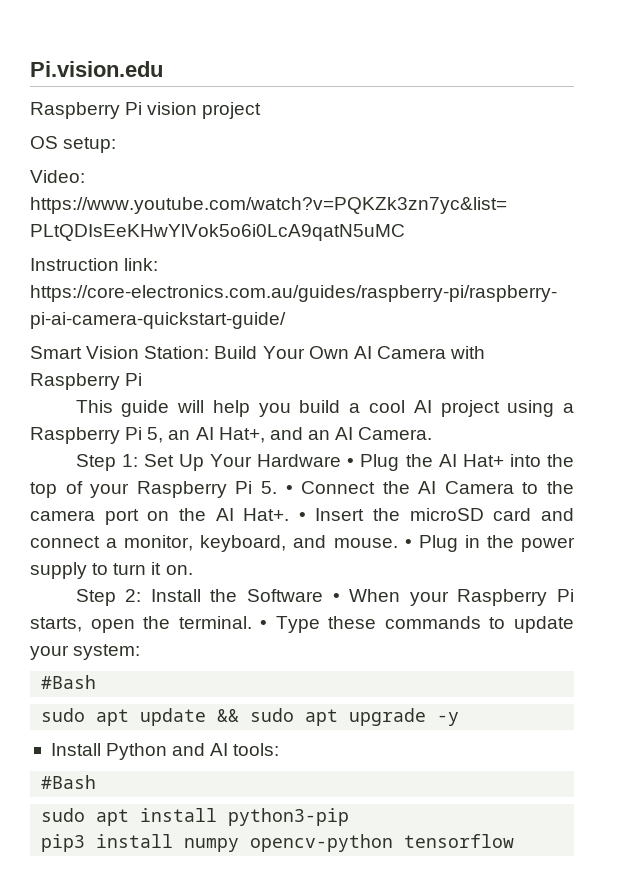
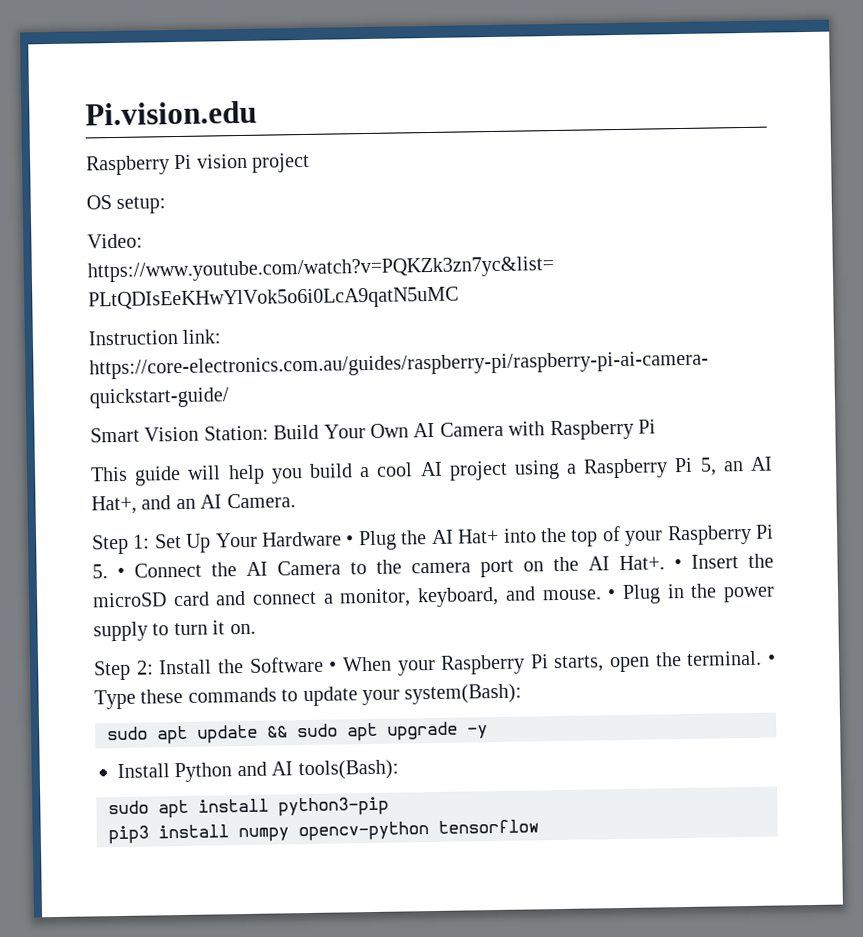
[73,644,141,660] [41,675,97,689] system: // #Bash -> [404,683,523,705] system(Bash):
[233,743,280,756] [41,775,97,789] tools: // #Bash -> [297,759,399,781] tools(Bash):

